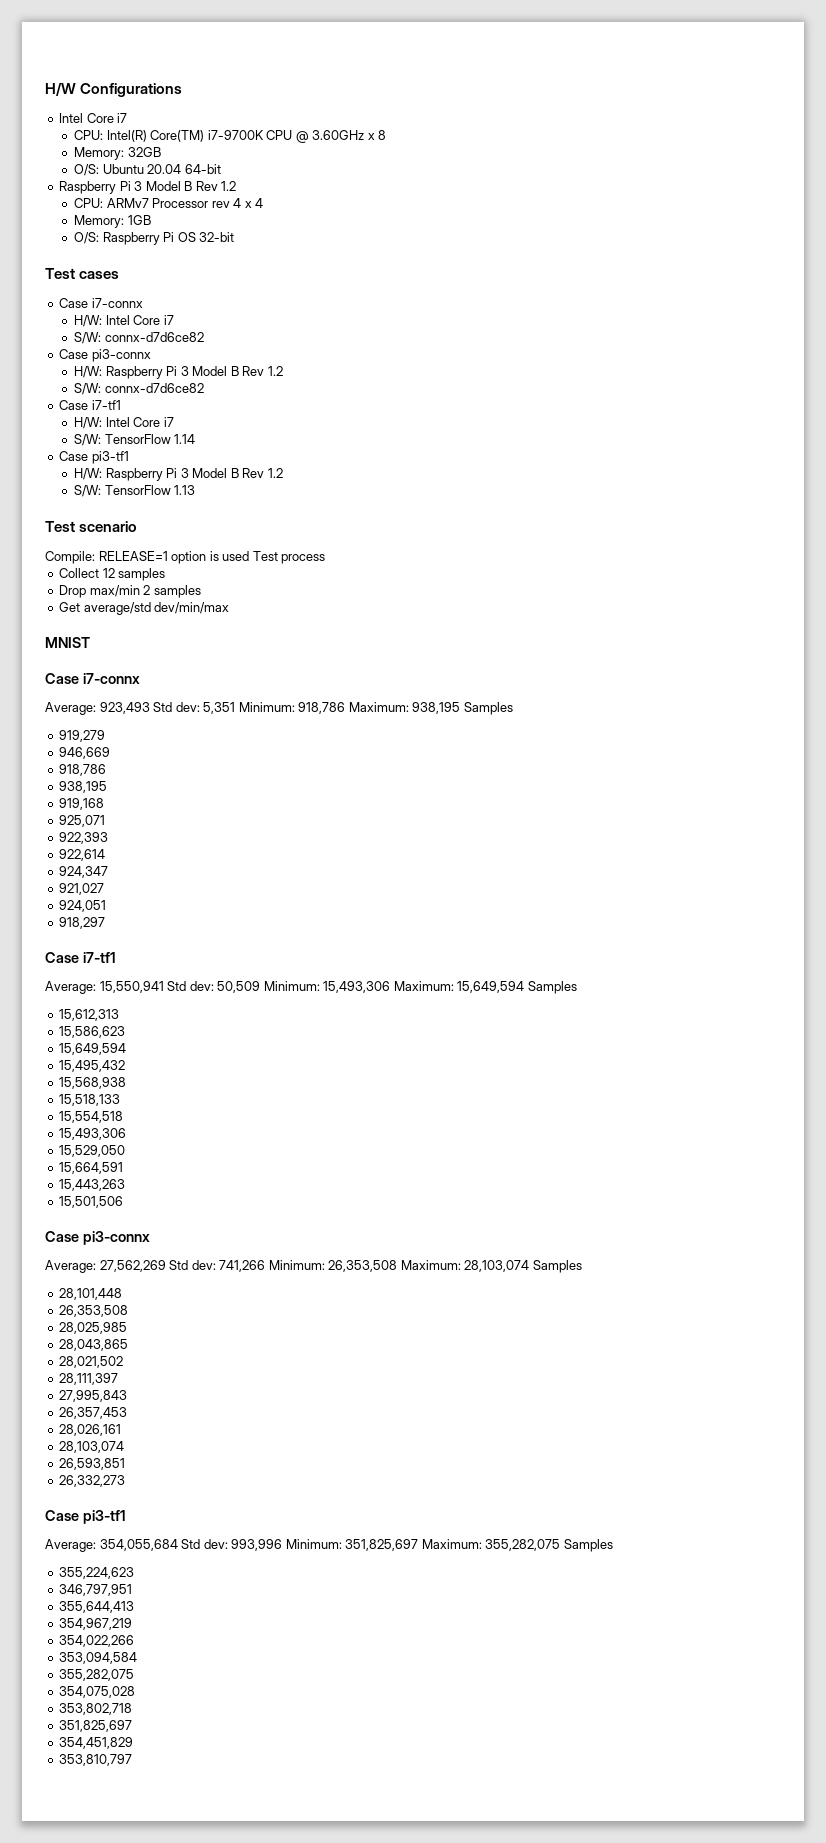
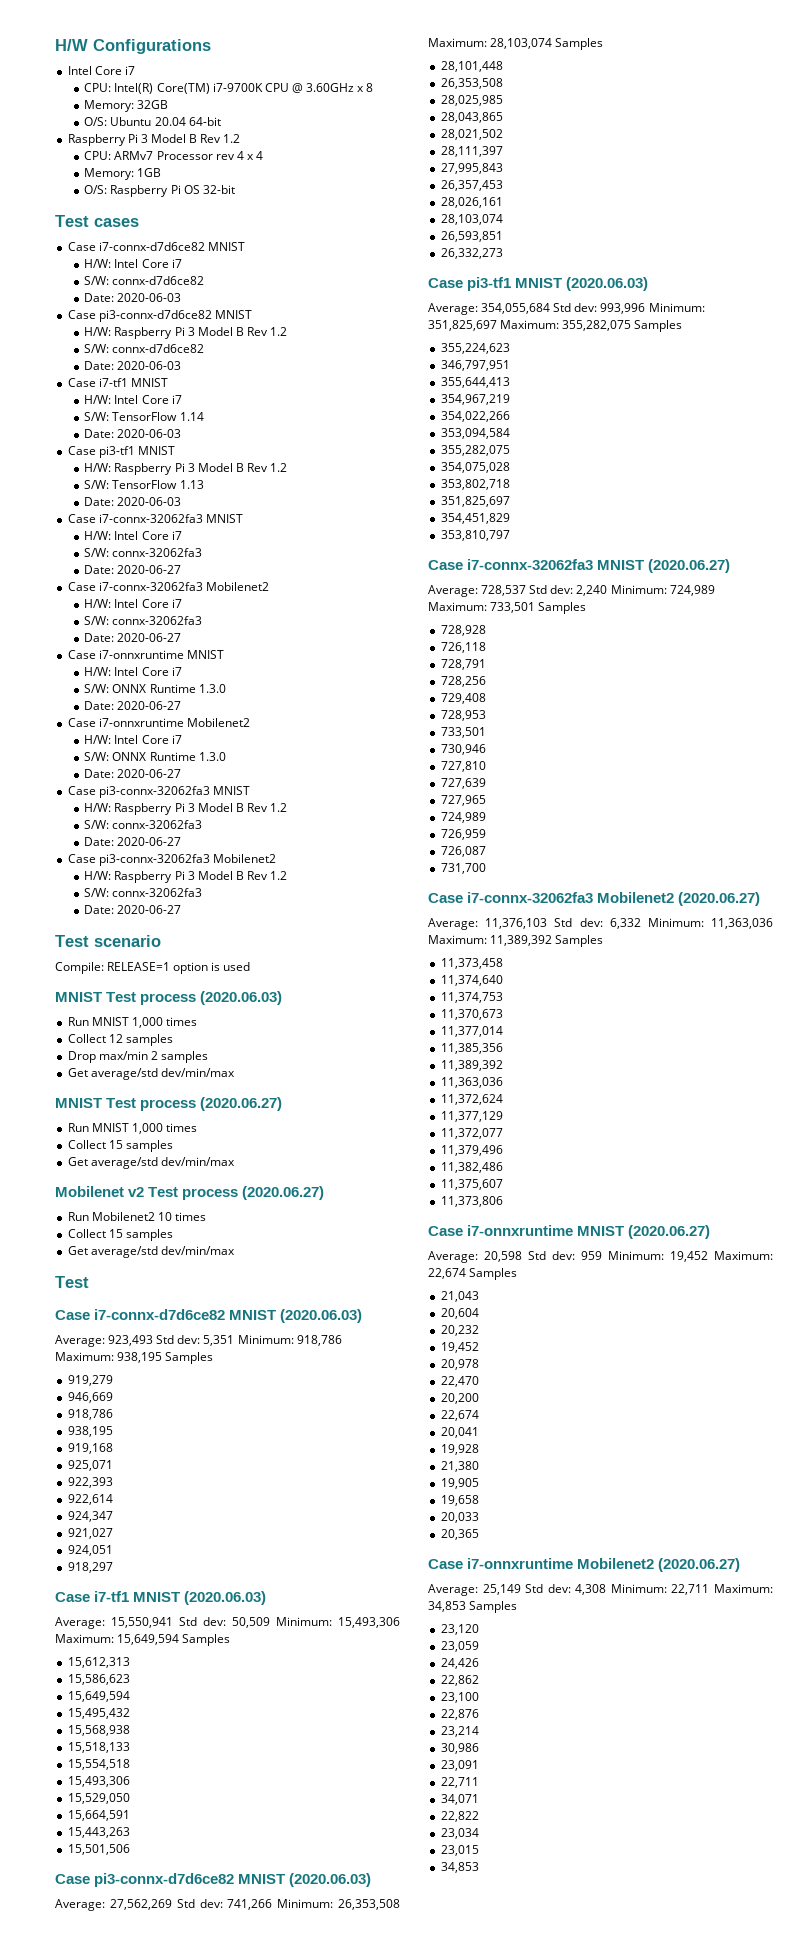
[91,298,143,308] i7-connx -> [98,242,245,251] i7-connx-d7d6ce82 MNIST
[59,349,151,362] // Case pi3-connx -> [84,293,182,302] [67,310,252,322] // Date: 2020-06-03 // Case pi3-connx-d7d6ce82 MNIST
[59,400,121,410] // Case i7-tf1 -> [84,361,182,370] [67,378,168,387] // Date: 2020-06-03 // Case i7-tf1 MNIST
[59,451,129,464] // Case pi3-tf1 -> [84,429,182,438] [67,446,175,458] // Date: 2020-06-03 // Case pi3-tf1 MNIST
(196, 490) none -> [84,497,182,506] [67,514,243,523] [84,531,182,540] [84,548,203,557] [84,565,182,574] [67,582,269,591] [84,599,182,608] [84,616,203,625] [84,633,182,642] [67,650,224,659] [84,667,182,676] [84,684,226,693] [84,701,182,710] [67,718,250,727] [84,735,182,744] [84,752,226,761] [84,769,182,778] [67,786,250,798] [84,803,288,815] [84,820,203,829] [84,837,182,846] [67,854,276,866] [84,871,288,883] [84,888,203,897] [84,905,182,914] // Date: 2020-06-03 // Case i7-connx-32062fa3 MNIST // H/W: Intel Core i7 // S/W: connx-32062fa3 // Date: 2020-06-27 // Case i7-connx-32062fa3 Mobilenet2 // H/W: Intel Core i7 // S/W: connx-32062fa3 // Date: 2020-06-27 // Case i7-onnxruntime MNIST // H/W: Intel Core i7 // S/W: ONNX Runtime 1.3.0 // Date: 2020-06-27 // Case i7-onnxruntime Mobilenet2 // H/W: Intel Core i7 // S/W: ONNX Runtime 1.3.0 // Date: 2020-06-27 // Case pi3-connx-32062fa3 MNIST // H/W: Raspberry Pi 3 Model B Rev 1.2 // S/W: connx-32062fa3 // Date: 2020-06-27 // Case pi3-connx-32062fa3 Mobilenet2 // H/W: Raspberry Pi 3 Model B Rev 1.2 // S/W: connx-32062fa3 // Date: 2020-06-27
[252,551,326,564] Test process -> [55,991,283,1005] [67,1017,197,1028] // MNIST Test process (2020.06.03) // Run MNIST 1,000 times
[45,673,140,684] // Case i7-connx -> [106,1097,283,1111] [67,1123,197,1134] [67,1140,173,1152] [67,1157,235,1169] [55,1186,325,1200] [67,1212,206,1221] [67,1229,173,1241] [67,1246,235,1258] [55,1276,89,1288] [55,1309,363,1323] Test process (2020.06.27) // Run MNIST 1,000 times // Collect 15 samples // Get average/std dev/min/max // Mobilenet v2 Test process (2020.06.27) // Run Mobilenet2 10 times // Collect 15 samples // Get average/std dev/min/max // Test // Case i7-connx-d7d6ce82 MNIST (2020.06.03)
(116, 957) none -> [133,1591,267,1605] MNIST (2020.06.03)
[82,1231,150,1245] pi3-connx -> [94,1873,372,1887] pi3-connx-d7d6ce82 MNIST (2020.06.03)
(126, 1517) none -> [515,277,649,291] MNIST (2020.06.03)
(133, 1760) none -> [428,559,731,573] [428,585,715,597] [428,602,587,614] [440,625,486,636] [440,642,486,653] [440,659,486,670] [440,676,486,687] [440,693,486,704] [440,710,486,721] [440,727,486,738] [440,744,486,755] [440,761,486,772] [440,778,486,789] [440,795,486,806] [440,812,486,823] [440,829,486,840] [440,846,486,857] [440,863,486,874] [428,892,761,906] [428,918,773,930] [428,935,604,947] [440,958,503,969] [440,975,503,986] [440,992,503,1003] [440,1009,503,1020] [440,1026,503,1037] [440,1043,503,1054] [440,1060,503,1071] [440,1077,503,1088] [440,1094,503,1105] [440,1111,503,1122] [440,1128,503,1139] [440,1145,503,1156] [440,1162,503,1173] [440,1179,503,1190] [440,1196,503,1207] [428,1225,711,1239] [428,1251,773,1263] [428,1268,518,1280] [440,1291,479,1302] [440,1308,479,1319] [440,1325,479,1336] [440,1342,479,1353] [440,1359,479,1370] [440,1376,479,1387] [440,1393,479,1404] [440,1410,479,1421] [440,1427,479,1438] [440,1444,479,1455] [440,1461,479,1472] [440,1478,479,1489] [440,1495,479,1506] [440,1512,479,1523] [440,1529,479,1540] [428,1558,741,1572] [428,1584,773,1596] [428,1601,518,1613] [440,1624,479,1635] [440,1641,479,1652] [440,1658,479,1669] [440,1675,479,1686] [440,1692,479,1703] [440,1709,479,1720] [440,1726,479,1737] [440,1743,479,1754] [440,1760,479,1771] [440,1777,479,1788] [440,1794,479,1805] [440,1811,479,1822] [440,1828,479,1839] [440,1845,479,1856] [440,1862,479,1873] // Case i7-connx-32062fa3 MNIST (2020.06.27) // Average: 728,537 Std dev: 2,240 Minimum: 724,989 Maximum: 733,501 Samples // 728,928 // 726,118 // 728,791 // 728,256 // 729,408 // 728,953 // 733,501 // 730,946 // 727,810 // 727,639 // 727,965 // 724,989 // 726,959 // 726,087 // 731,700 // Case i7-connx-32062fa3 Mobilenet2 (2020.06.27) // Average: 11,376,103 Std dev: 6,332 Minimum: 11,363,036 Maximum: 11,389,392 Samples // 11,373,458 // 11,374,640 // 11,374,753 // 11,370,673 // 11,377,014 // 11,385,356 // 11,389,392 // 11,363,036 // 11,372,624 // 11,377,129 // 11,372,077 // 11,379,496 // 11,382,486 // 11,375,607 // 11,373,806 // Case i7-onnxruntime MNIST (2020.06.27) // Average: 20,598 Std dev: 959 Minimum: 19,452 Maximum: 22,674 Samples // 21,043 // 20,604 // 20,232 // 19,452 // 20,978 // 22,470 // 20,200 // 22,674 // 20,041 // 19,928 // 21,380 // 19,905 // 19,658 // 20,033 // 20,365 // Case i7-onnxruntime Mobilenet2 (2020.06.27) // Average: 25,149 Std dev: 4,308 Minimum: 22,711 Maximum: 34,853 Samples // 23,120 // 23,059 // 24,426 // 22,862 // 23,100 // 22,876 // 23,214 // 30,986 // 23,091 // 22,711 // 34,071 // 22,822 // 23,034 // 23,015 // 34,853

